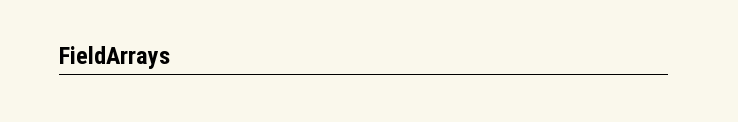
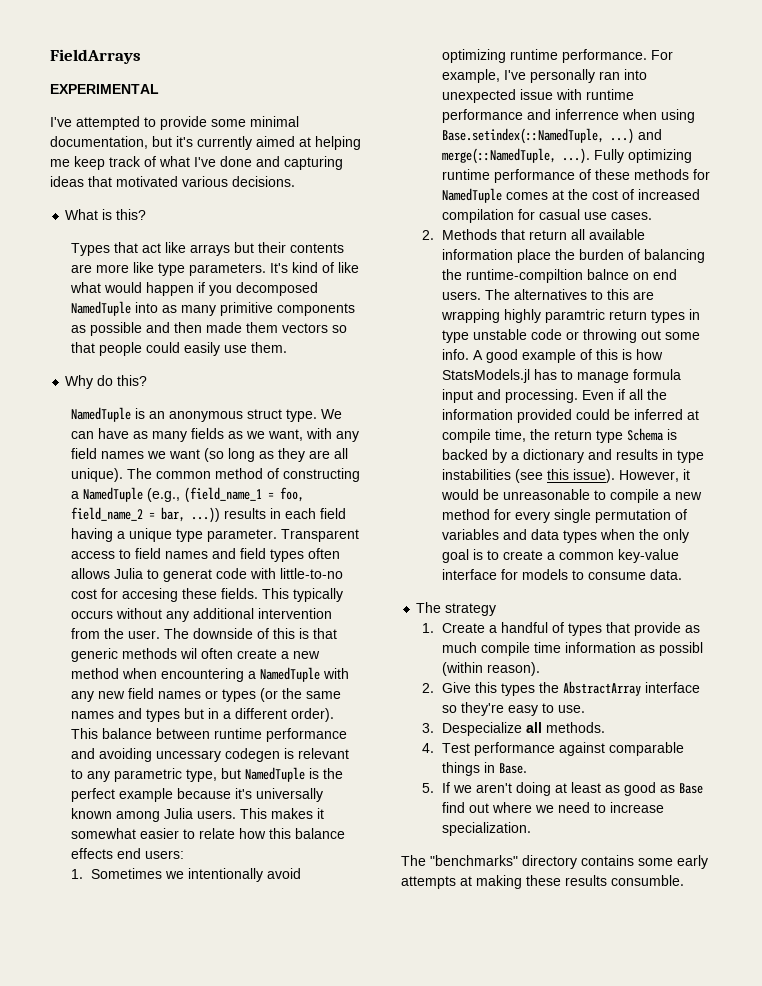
(170, 57) none -> [50,84,159,94] [50,116,299,130] [50,136,361,150] [50,156,343,170] [50,176,295,187] [65,209,147,220] [70,242,344,256] [70,262,359,276] [69,282,318,296] [70,301,355,316] [70,322,347,336] [70,342,287,356] [65,375,148,389] [70,407,342,422] [70,428,359,442] [70,448,348,462] [70,468,360,482] [70,487,304,503] [70,507,346,523] [70,528,359,542] [70,548,340,562] [70,568,343,582] [70,588,343,602] [70,608,332,622] [70,628,337,639] [70,648,320,662] [70,667,349,682] [70,688,341,702] [70,708,334,722] [70,728,347,742] [70,748,349,762] [70,767,343,782] [70,788,323,802] [70,808,324,822] [70,828,345,839] [70,848,184,859] [70,868,302,882] [442,49,674,63] [442,69,648,83] [442,89,635,103] [442,109,696,123] [442,128,663,144] [442,148,693,164] [442,169,711,183] [442,188,701,203] [442,209,653,223] [421,229,646,240] [442,249,706,263] [442,269,678,283] [442,289,655,300] [441,309,701,323] [442,329,701,343] [442,349,664,363] [442,369,682,383] [442,389,668,403] [442,409,700,423] [442,428,678,443] [442,449,705,463] [442,469,691,483] [441,489,703,503] [442,509,688,523] [442,529,690,543] [442,549,680,563] [442,569,683,580] [416,602,497,616] [421,622,701,636] [442,642,704,656] [442,662,541,676] [421,681,701,696] [442,702,586,716] [421,722,606,736] [421,742,685,756] [442,762,528,776] [421,782,704,796] [442,802,665,813] [442,822,532,836] [401,855,708,869] [401,875,684,889] // EXPERIMENTAL // I've attempted to provide some minimal documentation, but it's currently aimed at helping me keep track of what I've done and capturing ideas that motivated various decisions. // What is this? // Types that act like arrays but their contents are more like type parameters. It's kind of like what would happen if you decomposed NamedTuple into as many primitive components as possible and then made them vectors so that people could easily use them. // Why do this? // NamedTuple is an anonymous struct type. We can have as many fields as we want, with any field names we want (so long as they are all unique). The common method of constructing a NamedTuple (e.g., (field_name_1 = foo, field_name_2 = bar, ...)) results in each field having a unique type parameter. Transparent access to field names and field types often allows Julia to generat code with little-to-no cost for accesing these fields. This typically occurs without any additional intervention from the user. The downside of this is that generic methods wil often create a new method when encountering a NamedTuple with any new field names or types (or the same names and types but in a different order). This balance between runtime performance and avoiding uncessary codegen is relevant to any parametric type, but NamedTuple is the perfect example because it's universally known among Julia users. This makes it somewhat easier to relate how this balance effects end users: // 1. Sometimes we intentionally avoid optimizing runtime performance. For example, I've personally ran into unexpected issue with runtime performance and inferrence when using Base.setindex(::NamedTuple, ...) and merge(::NamedTuple, ...). Fully optimizing runtime performance of these methods for NamedTuple comes at the cost of increased compilation for casual use cases. // 2. Methods that return all available information place the burden of balancing the runtime-compiltion balnce on end users. The alternatives to this are wrapping highly paramtric return types in type unstable code or throwing out some info. A good example of this is how StatsModels.jl has to manage formula input and processing. Even if all the information provided could be inferred at compile time, the return type Schema is backed by a dictionary and results in type instabilities (see this issue). However, it would be unreasonable to compile a new method for every single permutation of variables and data types when the only goal is to create a common key-value interface for models to consume data. // The strategy // 1. Create a handful of types that provide as much compile time information as possibl (within reason). // 2. Give this types the AbstractArray interface so they're easy to use. // 3. Despecialize all methods. // 4. Test performance against comparable things in Base. // 5. If we aren't doing at least as good as Base find out where we need to increase specialization. // The "benchmarks" directory contains some early attempts at making these results consumble.

